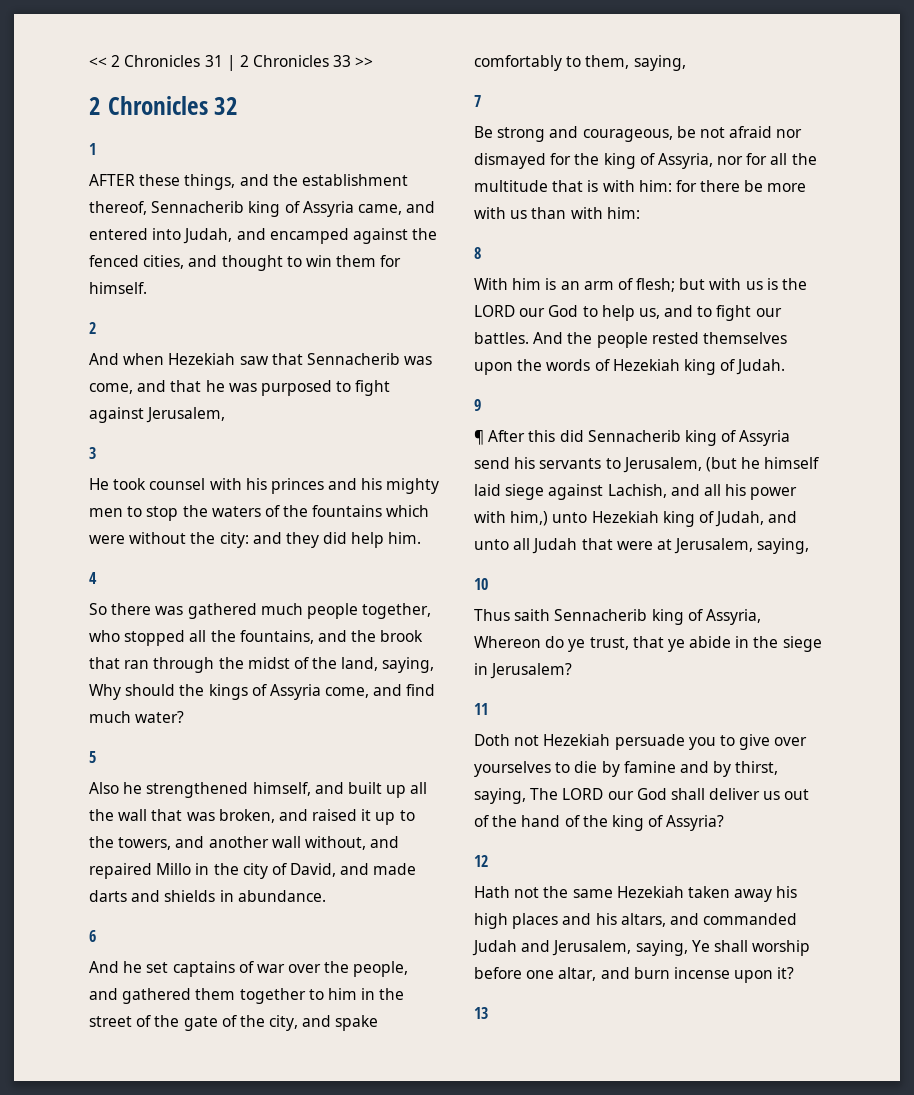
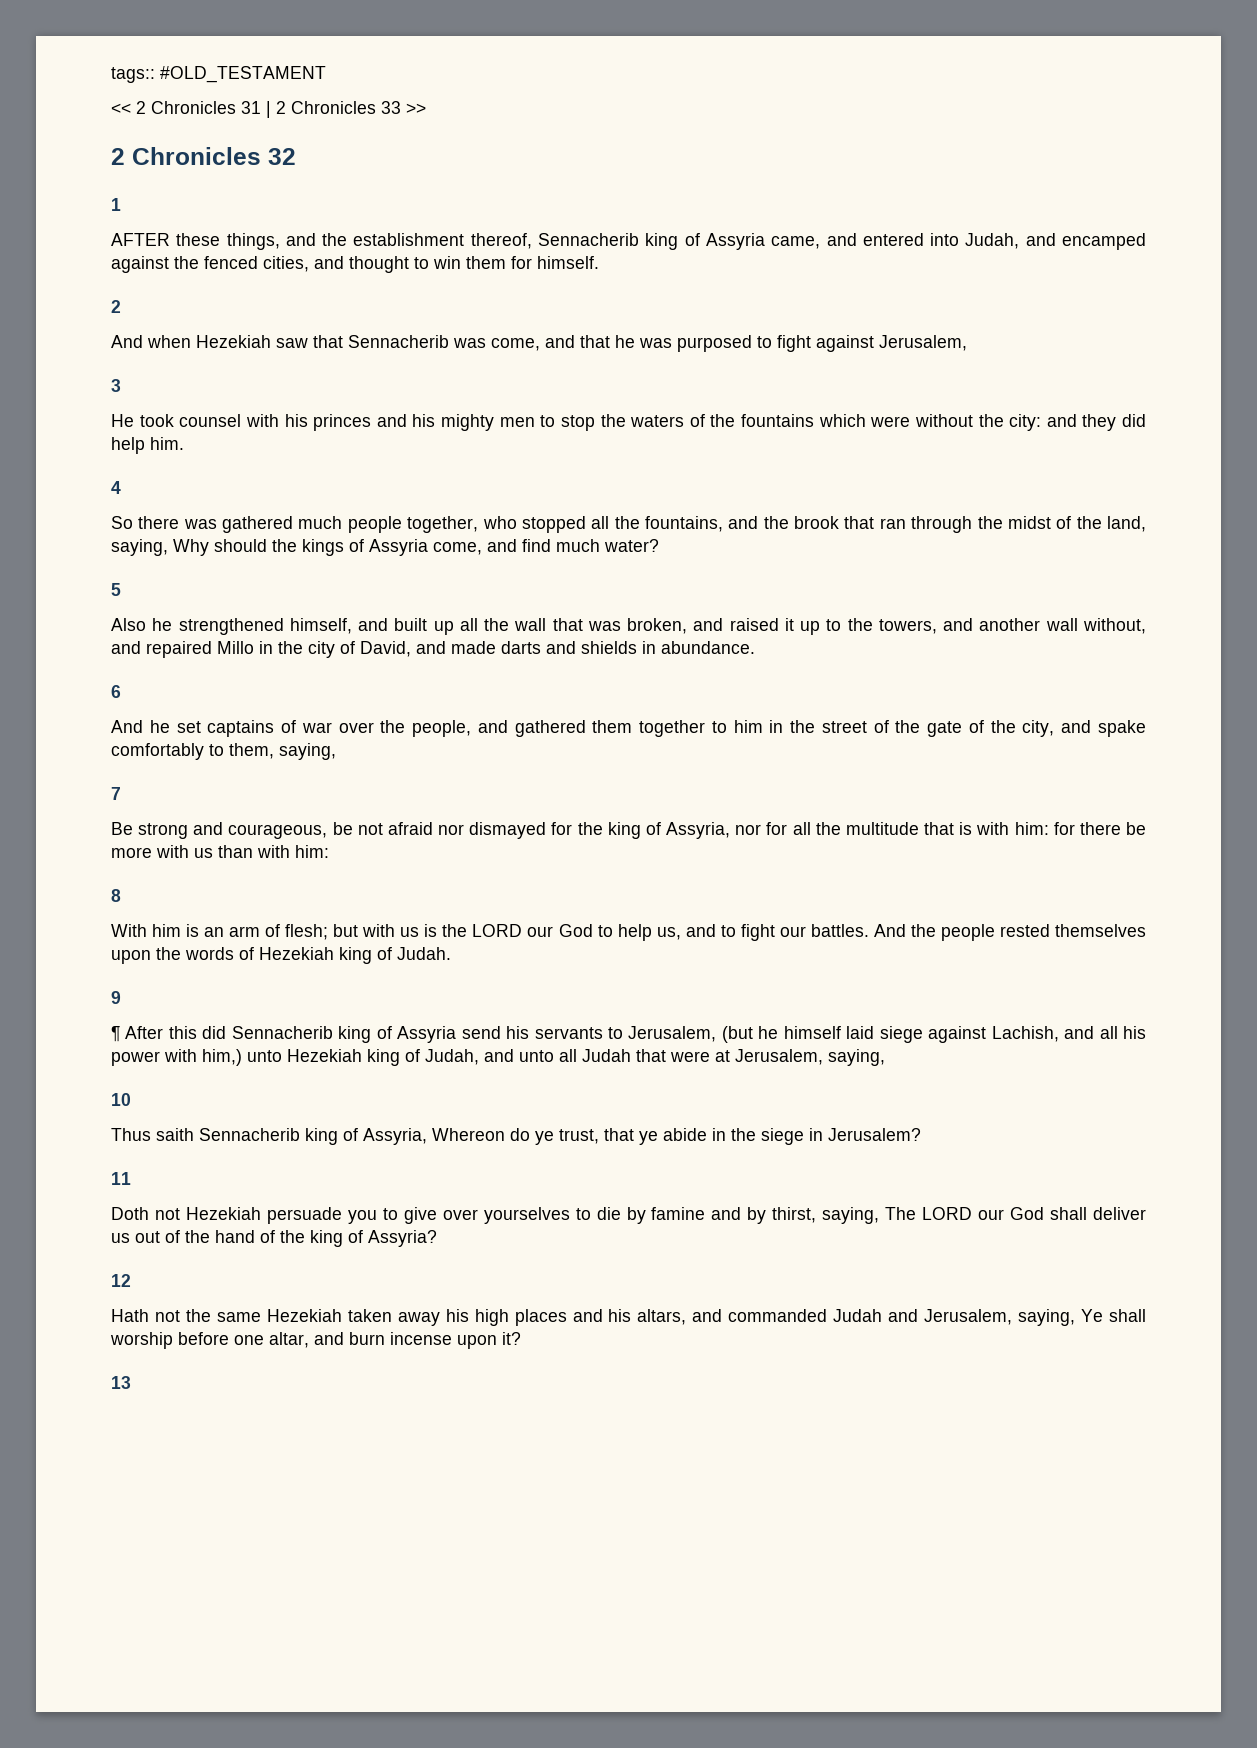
(89, 62) none -> [111,66,326,83] tags:: #OLD_TESTAMENT //

